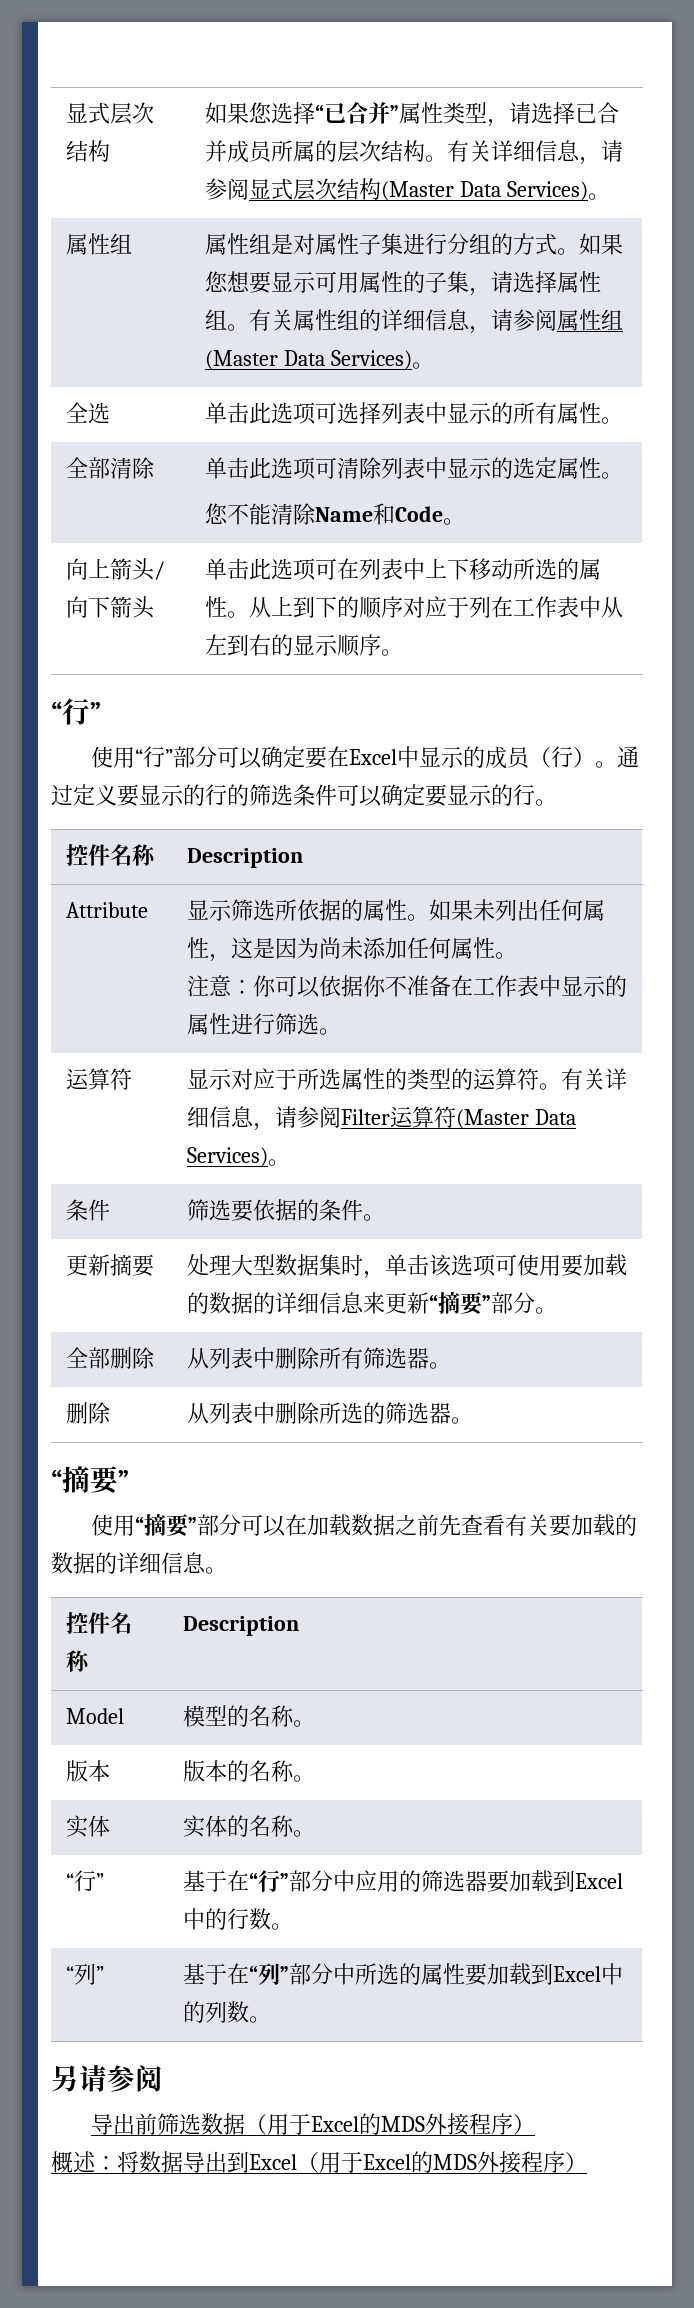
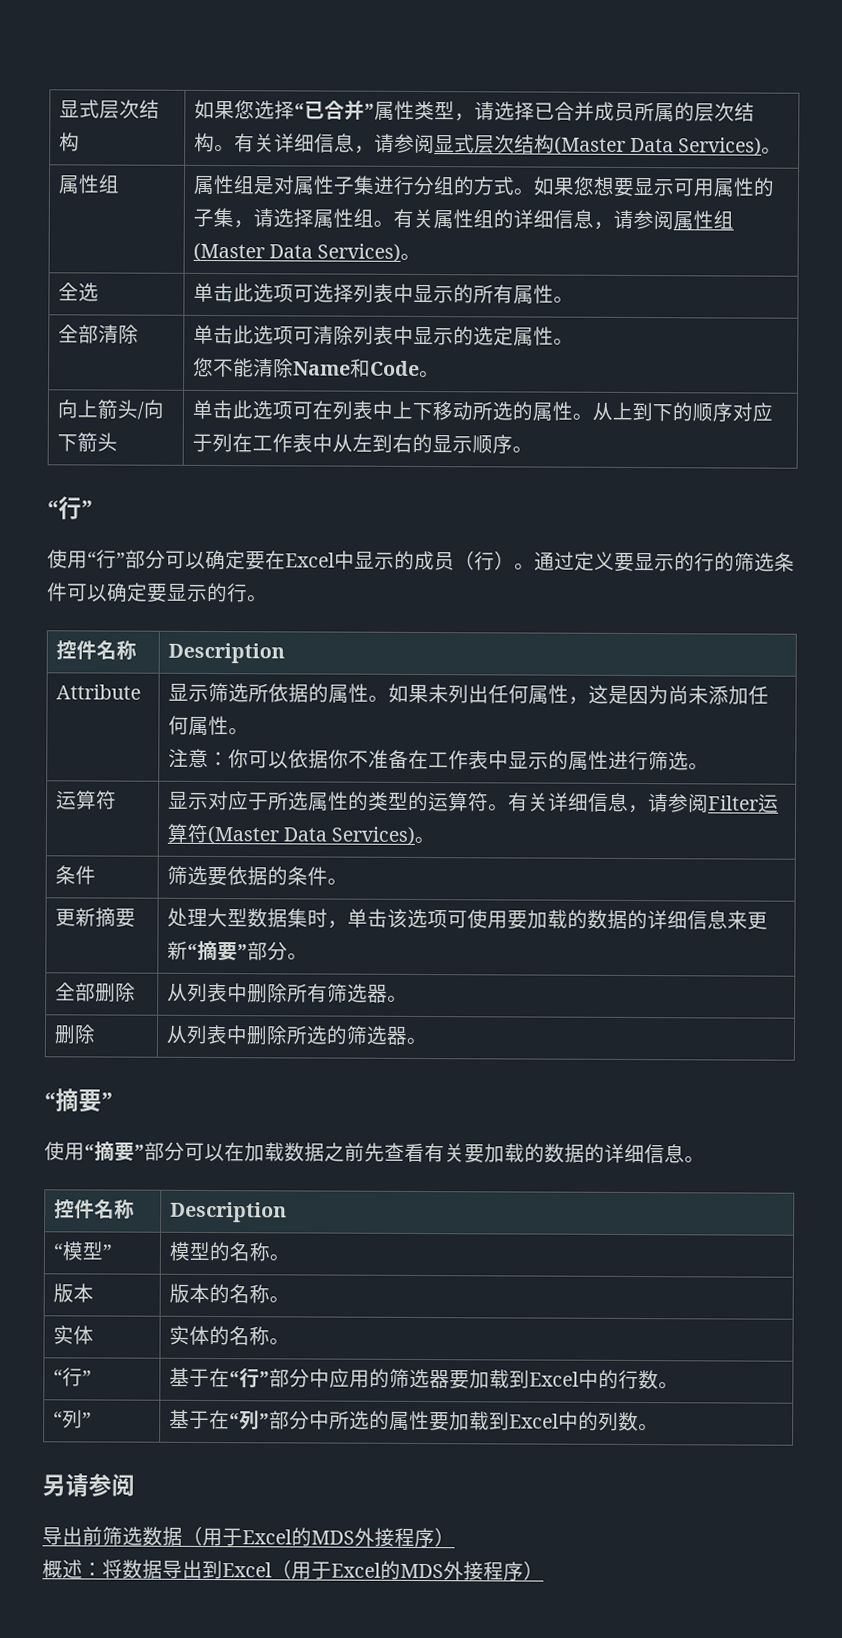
[66,1708,125,1724] Model -> [52,1241,112,1261] “模型”

